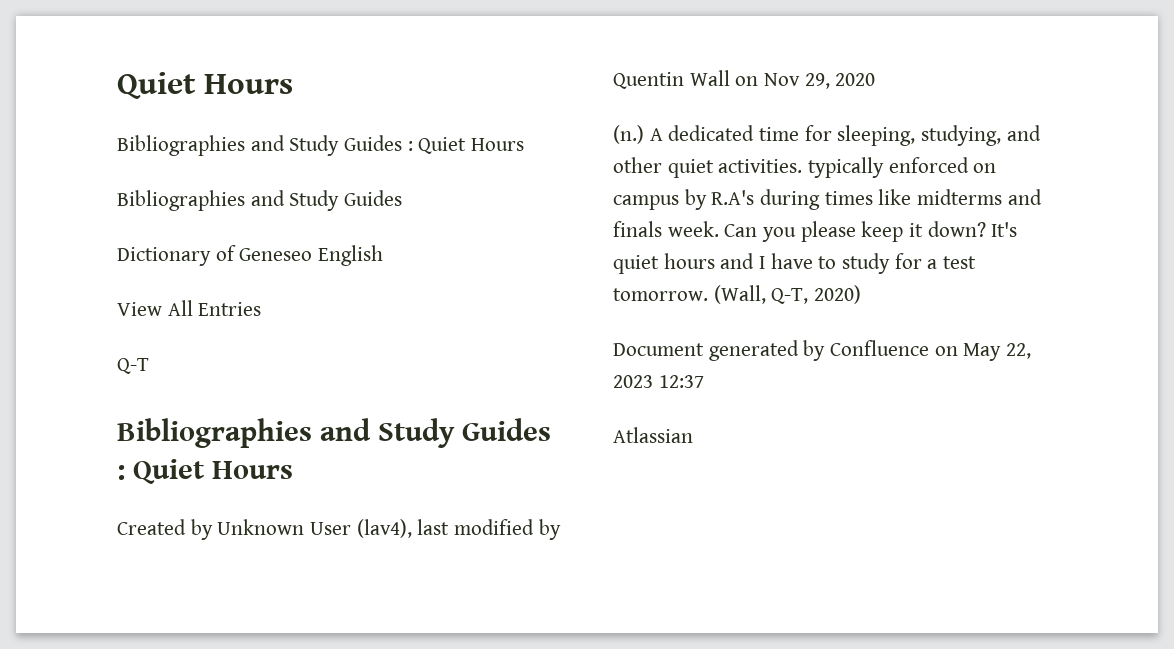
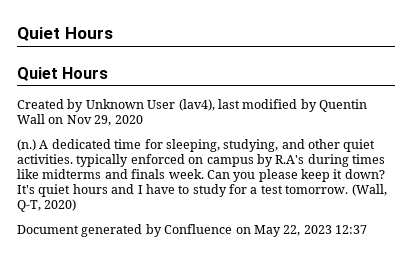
[117,72,293,99] [117,135,525,156] [117,190,403,211] [117,245,384,266] [117,300,262,316] [117,358,149,374] [117,418,551,448] [117,464,125,480] Quiet Hours // Bibliographies and Study Guides : Quiet Hours // Bibliographies and Study Guides // Dictionary of Geneseo English // View All Entries // Q-T // Bibliographies and Study Guides : -> [17,27,113,41] Quiet Hours //
[613,427,693,443] // Atlassian -> (367, 229) none

